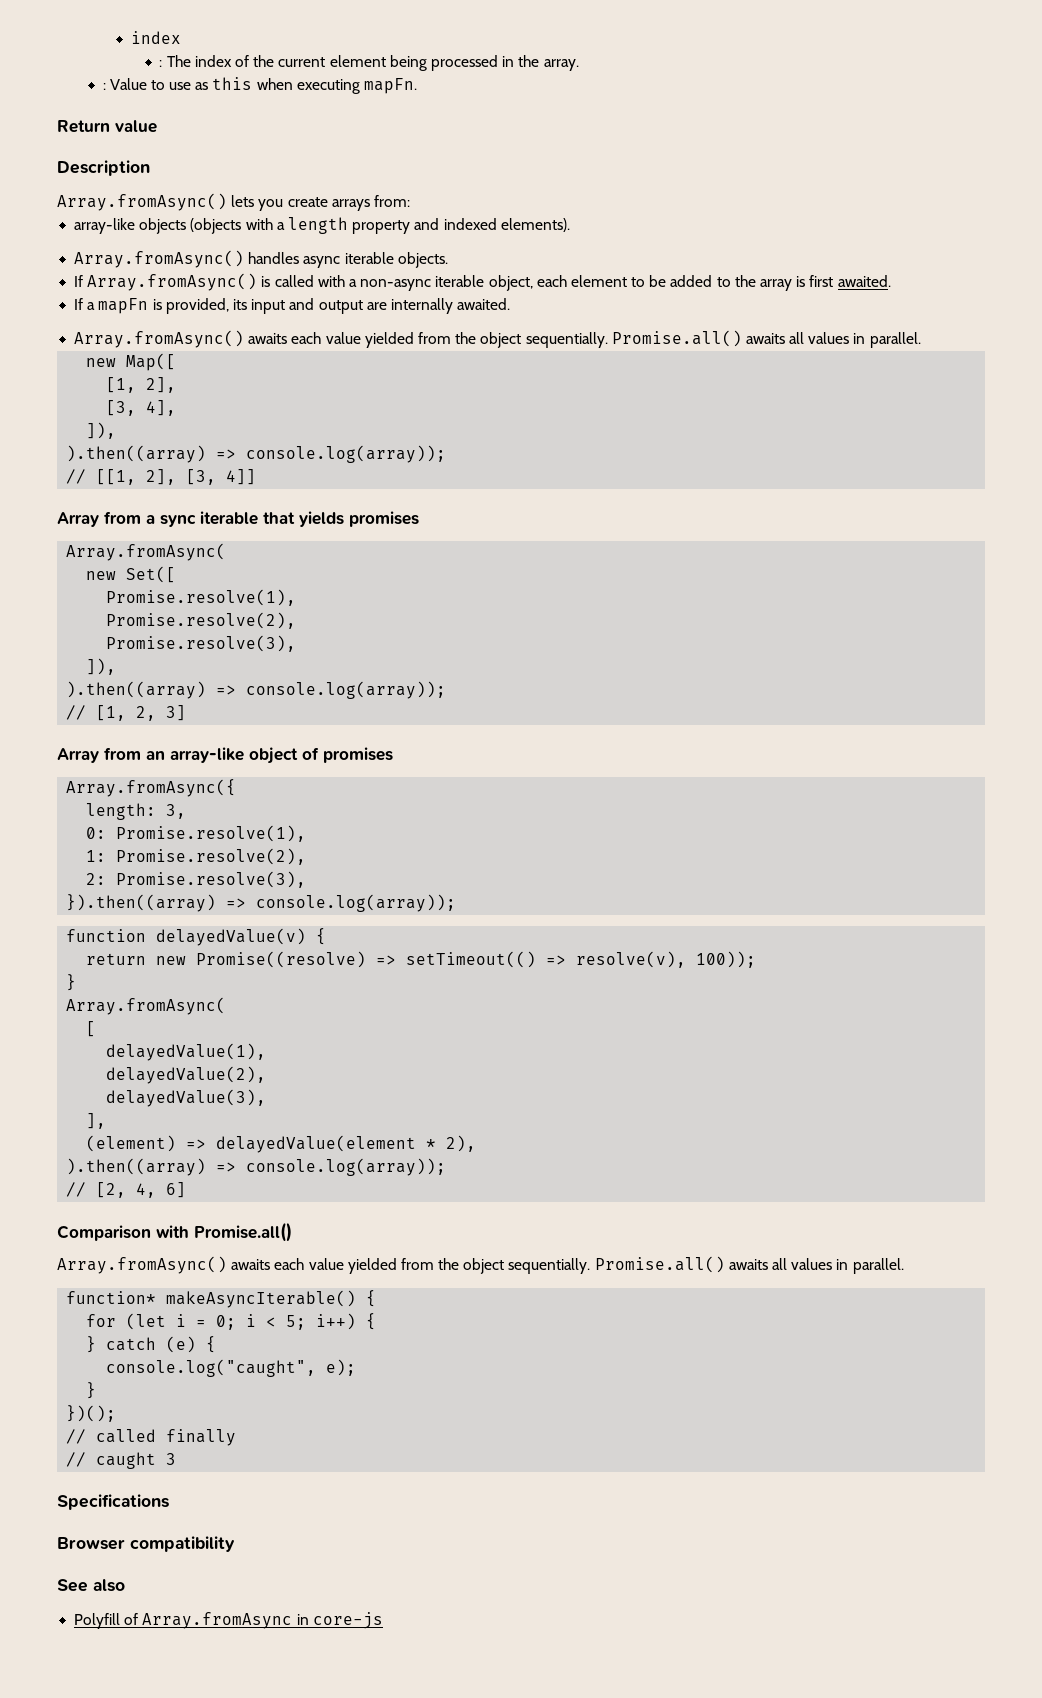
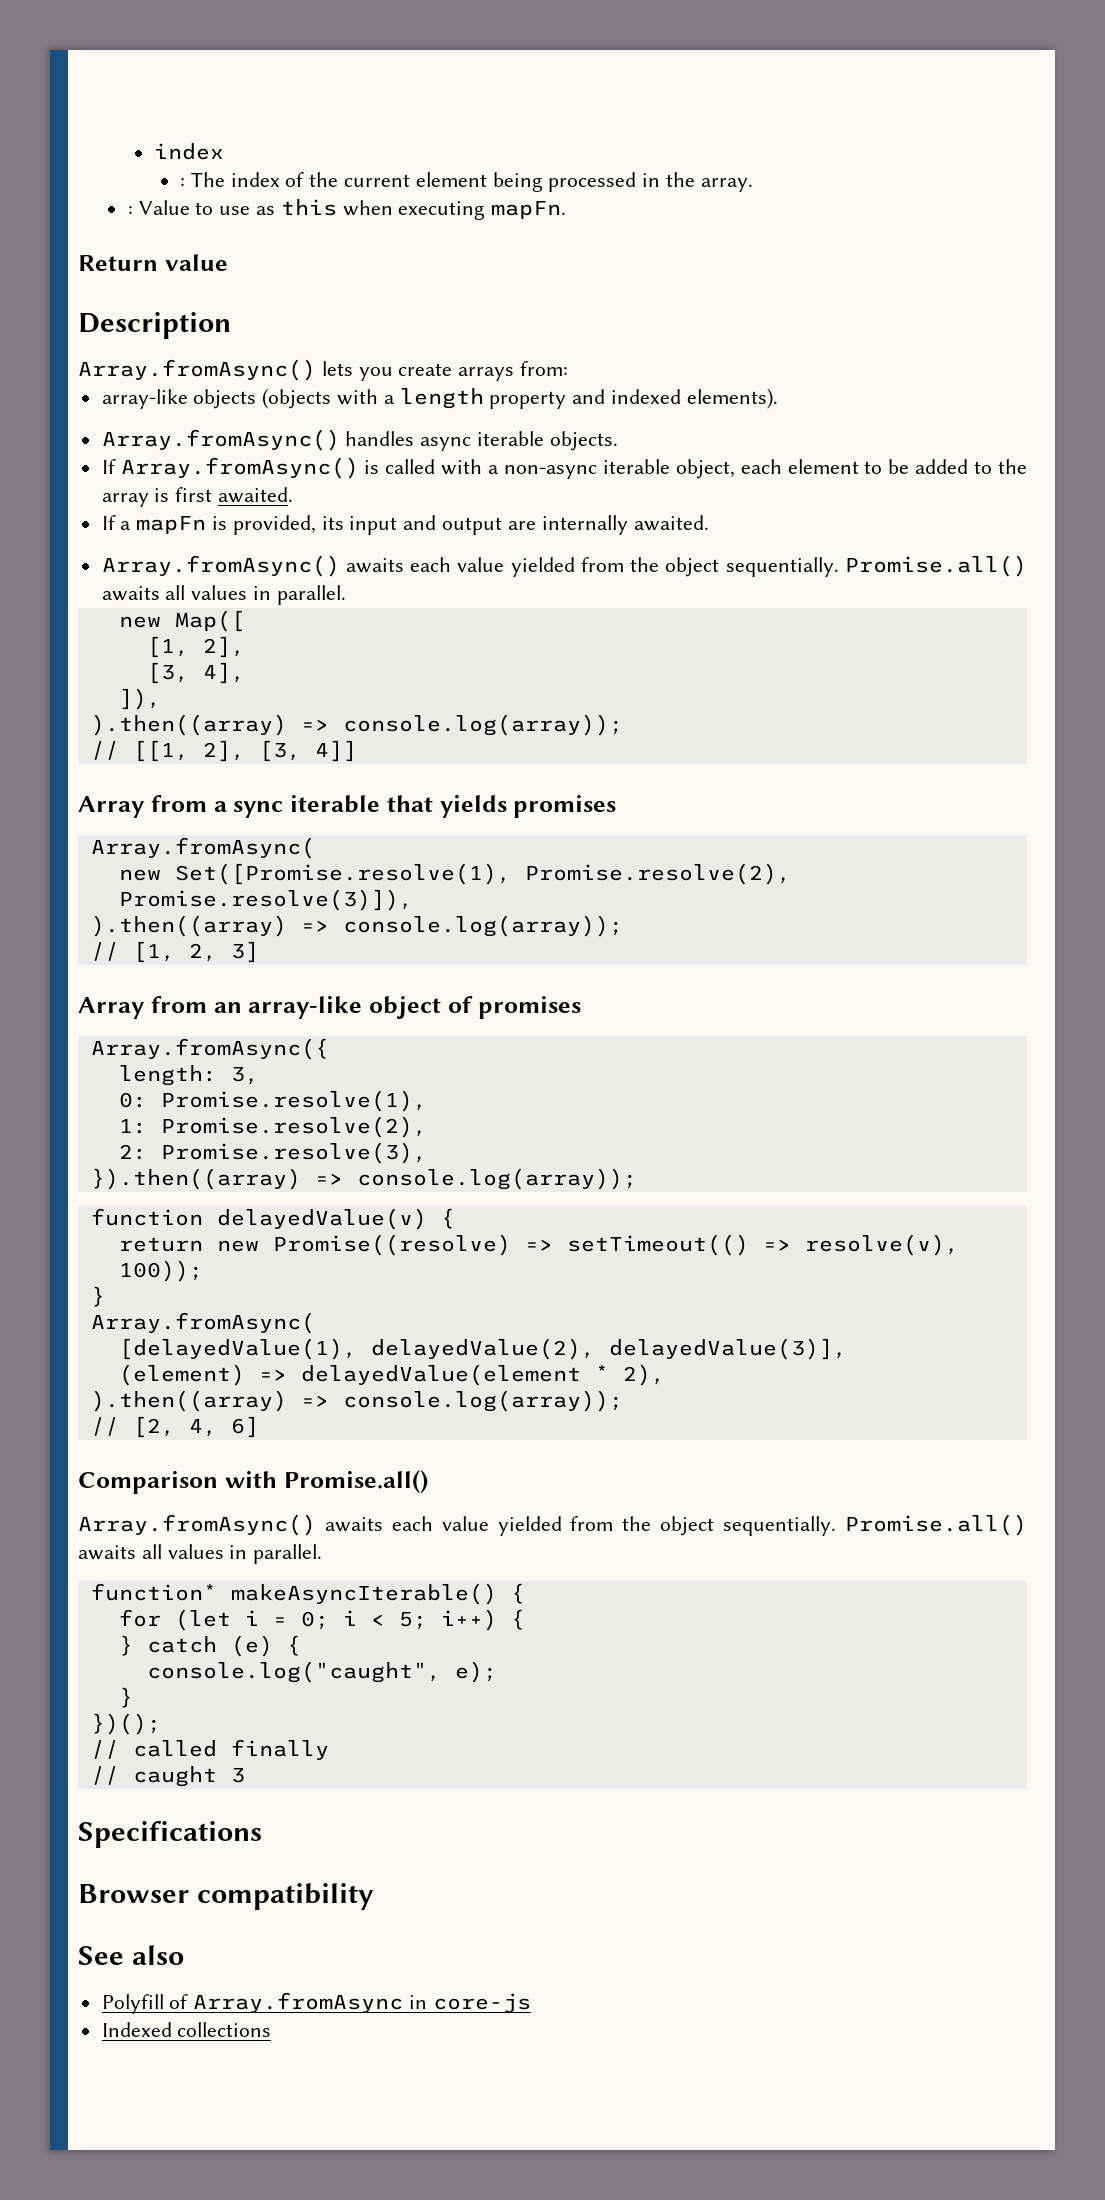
[126,566,177,583] [106,589,297,606] [106,612,297,629] [106,635,297,652] [86,658,117,675] Set([ // Promise.resolve(1), // Promise.resolve(2), // Promise.resolve(3), // ]), -> [174,863,791,885] [118,889,413,911] Set([Promise.resolve(1), Promise.resolve(2), Promise.resolve(3)]),
[86,1021,97,1037] [106,1043,267,1061] [ // delayedValue(1), // -> [118,1338,357,1360] [delayedValue(1),
[106,1089,267,1107] [86,1113,107,1129] // delayedValue(3), // ], -> [608,1338,847,1360] delayedValue(3)],
(383, 1620) none -> [101,2022,272,2037] // Indexed collections

